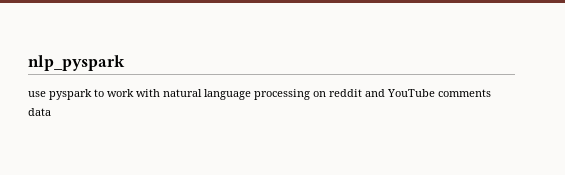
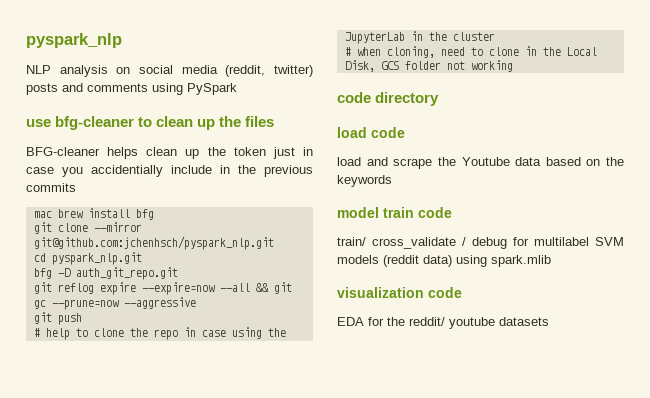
[28,55,125,71] [28,89,491,100] [28,108,51,116] nlp_pyspark // use pyspark to work with natural language processing on reddit and YouTube comments data -> [26,33,122,48] [26,65,313,77] [26,83,237,95] [26,116,275,130] [26,147,313,159] [26,165,313,177] [26,183,76,192] [33,208,154,220] [33,222,142,234] [33,236,274,250] [33,252,142,265] [33,267,178,280] [33,282,292,295] [33,297,196,310] [33,312,82,325] [33,327,286,340] [344,31,495,44] [344,46,597,58] [344,60,513,72] [337,92,440,106] [337,127,405,138] [337,157,624,169] [337,175,392,187] [337,207,452,218] [337,237,624,249] [337,255,551,267] [337,287,462,298] [337,317,549,329] pyspark_nlp // NLP analysis on social media (reddit, twitter) posts and comments using PySpark // use bfg-cleaner to clean up the files // BFG-cleaner helps clean up the token just in case you accidentially include in the previous commits // mac brew install bfg // git clone --mirror git@github.com:jchenhsch/pyspark_nlp.git // cd pyspark_nlp.git // bfg -D auth_git_repo.git // git reflog expire --expire=now --all && git gc --prune=now --aggressive // git push // # help to clone the repo in case using the JupyterLab in the cluster // # when cloning, need to clone in the Local Disk, GCS folder not working // code directory // load code // load and scrape the Youtube data based on the keywords // model train code // train/ cross_validate / debug for multilabel SVM models (reddit data) using spark.mlib // visualization code // EDA for the reddit/ youtube datasets

